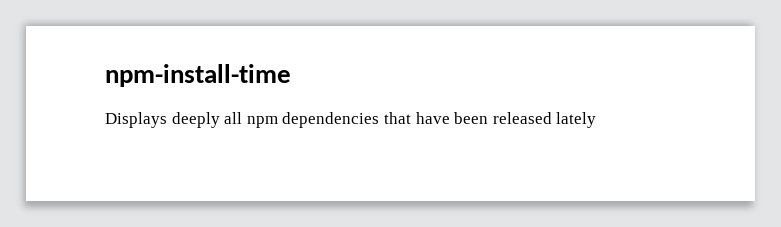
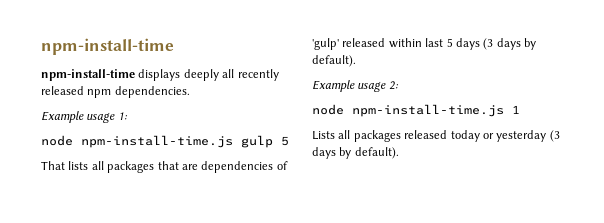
[105,112,597,128] Displays deeply all npm dependencies that have been released lately -> [41,69,279,81] [41,86,190,98] [41,111,128,123] [41,135,289,148] [41,161,288,173] [312,38,536,50] [312,55,356,67] [312,80,399,92] [312,104,520,117] [312,130,560,142] [312,147,399,159] npm-install-time displays deeply all recently released npm dependencies. // Example usage 1: // node npm-install-time.js gulp 5 // That lists all packages that are dependencies of 'gulp' released within last 5 days (3 days by default). // Example usage 2: // node npm-install-time.js 1 // Lists all packages released today or yesterday (3 days by default).

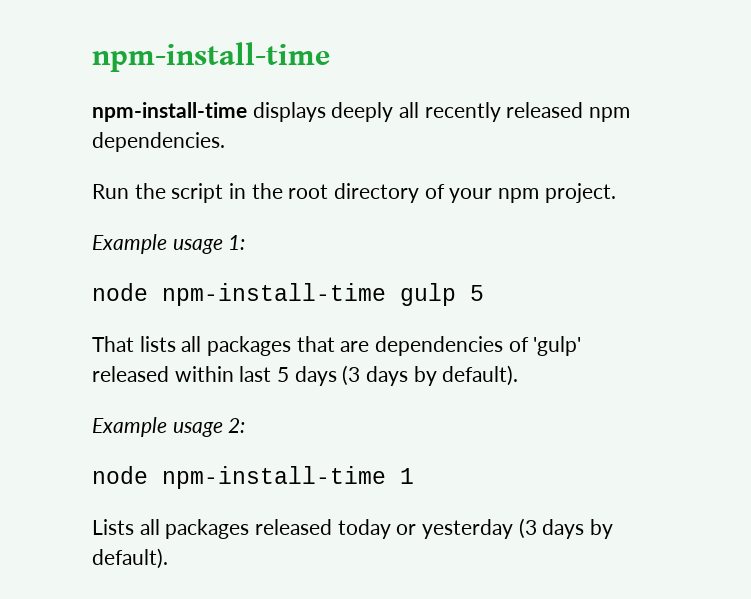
(190, 92) none -> [92,183,616,203] // Run the script in the root directory of your npm project.
[81,135,233,148] npm-install-time.js -> [162,283,386,306] npm-install-time
[352,104,504,117] npm-install-time.js -> [162,466,386,489] npm-install-time

